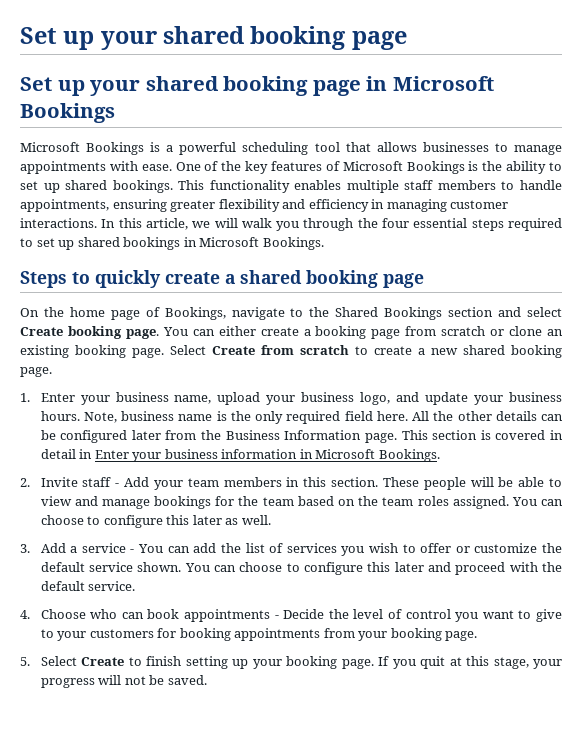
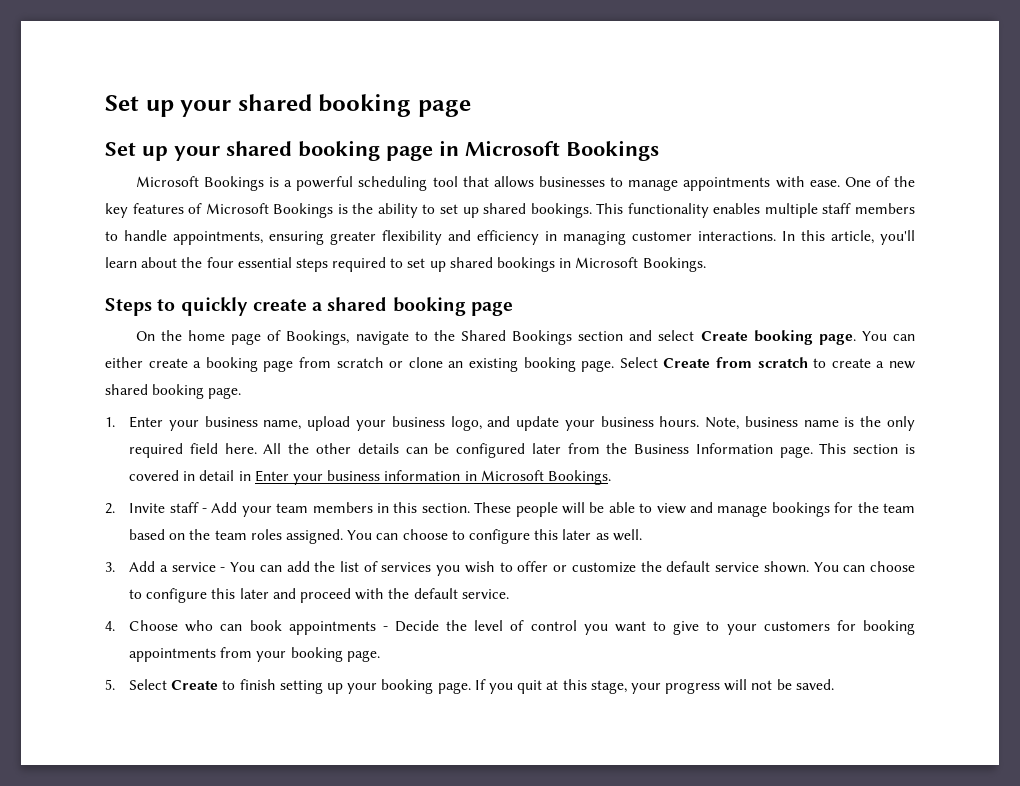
[192,218,354,231] we will walk you through -> [880,230,915,245] [105,257,178,268] you'll learn about

